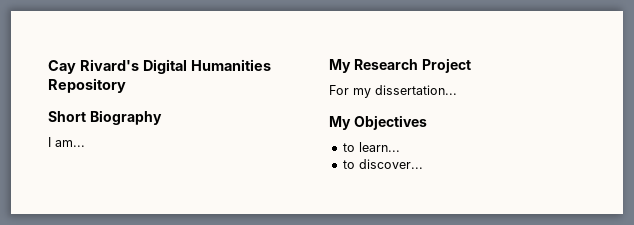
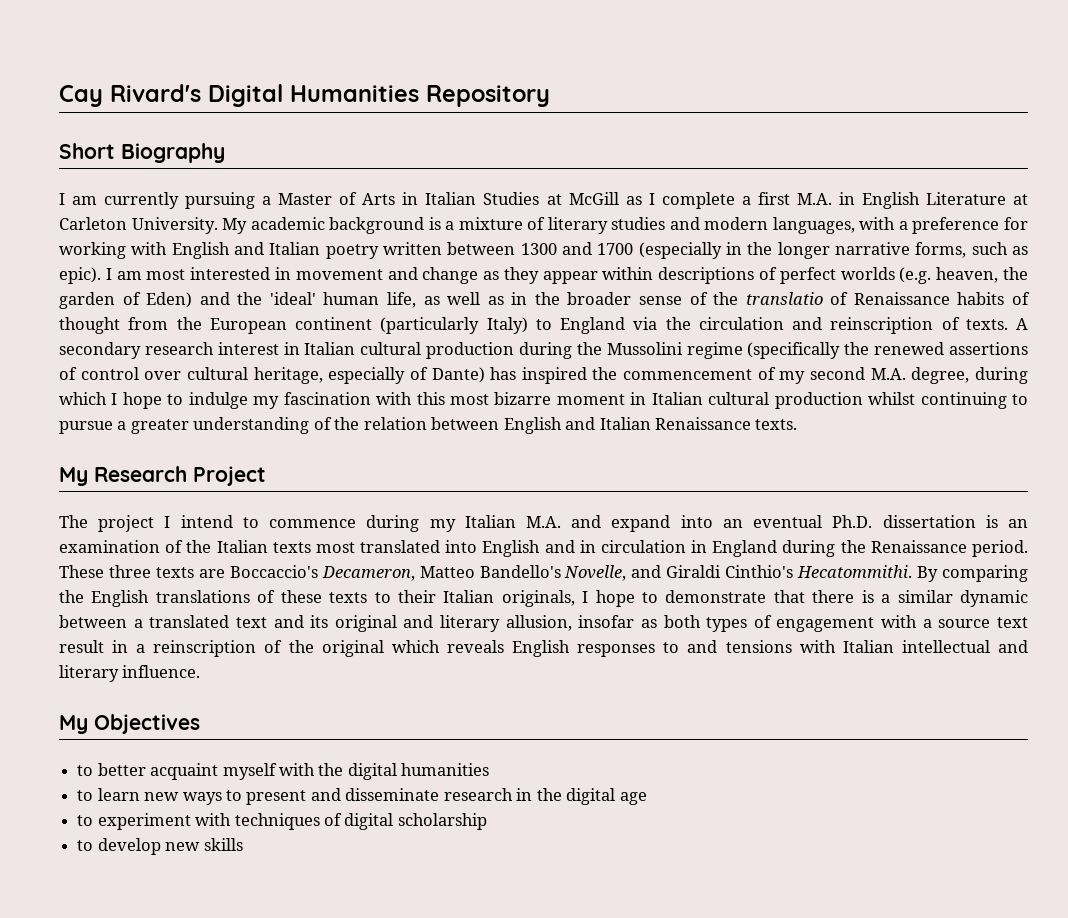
[55,140,85,147] [329,58,471,73] [329,85,457,98] [329,115,427,130] [342,142,400,152] [342,159,423,169] am... // My Research Project // For my dissertation... // My Objectives // to learn... // to discover... -> [72,192,1028,209] [59,217,1028,234] [59,242,1029,259] [59,267,1028,284] [59,292,1030,309] [59,317,1028,334] [59,342,1029,359] [59,367,1028,384] [59,392,1029,409] [59,417,798,434] [59,466,266,486] [59,515,1028,532] [59,540,1028,557] [59,565,1028,582] [59,590,1029,607] [59,615,1029,632] [59,640,1028,657] [59,665,201,682] [59,714,200,734] [77,763,490,780] [77,788,647,805] [77,813,487,830] [77,838,243,855] am currently pursuing a Master of Arts in Italian Studies at McGill as I complete a first M.A. in English Literature at Carleton University. My academic background is a mixture of literary studies and modern languages, with a preference for working with English and Italian poetry written between 1300 and 1700 (especially in the longer narrative forms, such as epic). I am most interested in movement and change as they appear within descriptions of perfect worlds (e.g. heaven, the garden of Eden) and the 'ideal' human life, as well as in the broader sense of the translatio of Renaissance habits of thought from the European continent (particularly Italy) to England via the circulation and reinscription of texts. A secondary research interest in Italian cultural production during the Mussolini regime (specifically the renewed assertions of control over cultural heritage, especially of Dante) has inspired the commencement of my second M.A. degree, during which I hope to indulge my fascination with this most bizarre moment in Italian cultural production whilst continuing to pursue a greater understanding of the relation between English and Italian Renaissance texts. // My Research Project // The project I intend to commence during my Italian M.A. and expand into an eventual Ph.D. dissertation is an examination of the Italian texts most translated into English and in circulation in England during the Renaissance period. These three texts are Boccaccio's Decameron, Matteo Bandello's Novelle, and Giraldi Cinthio's Hecatommithi. By comparing the English translations of these texts to their Italian originals, I hope to demonstrate that there is a similar dynamic between a translated text and its original and literary allusion, insofar as both types of engagement with a source text result in a reinscription of the original which reveals English responses to and tensions with Italian intellectual and literary influence. // My Objectives // to better acquaint myself with the digital humanities // to learn new ways to present and disseminate research in the digital age // to experiment with techniques of digital scholarship // to develop new skills

